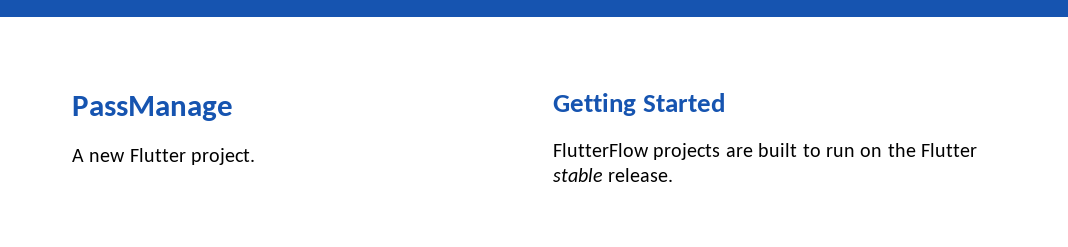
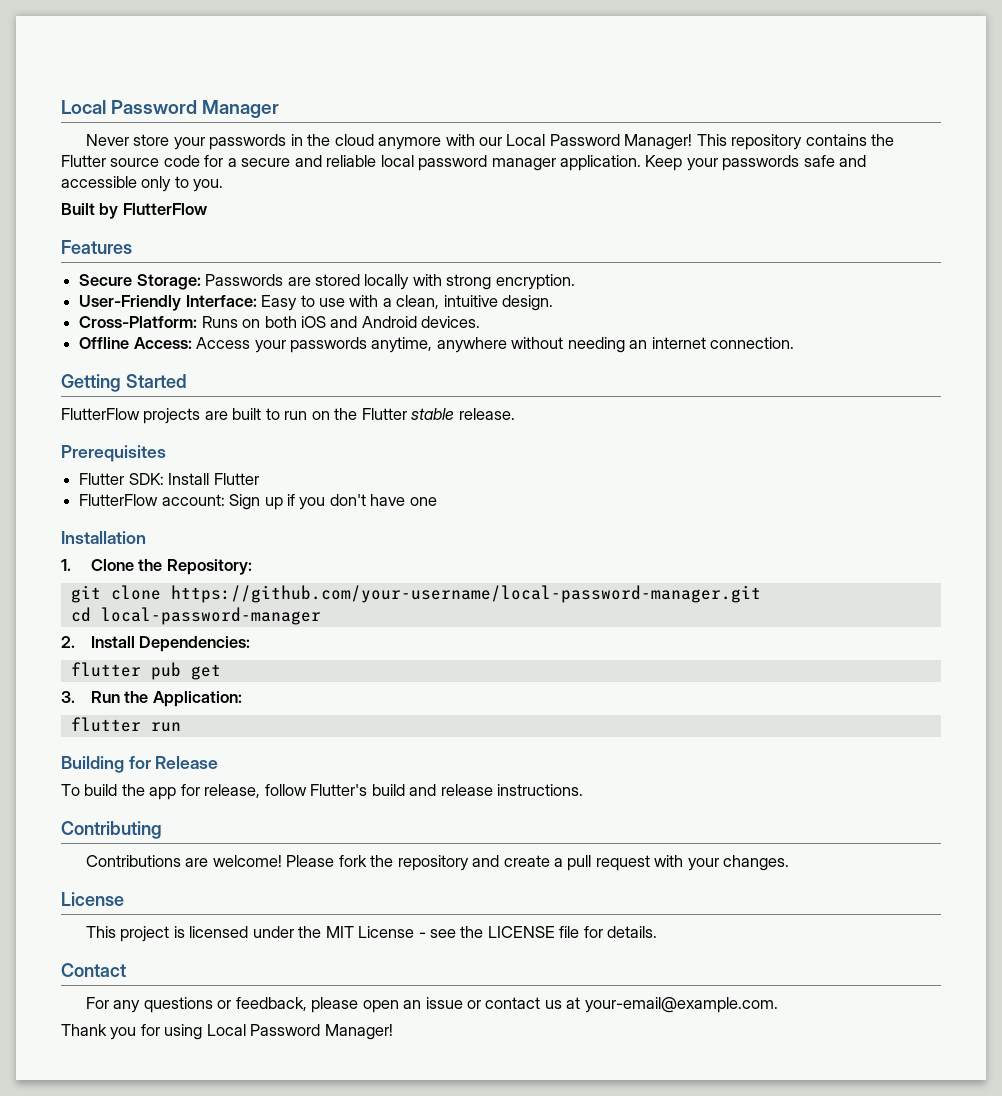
[72,96,233,121] [72,148,256,165] PassManage // A new Flutter project. -> [61,100,280,118] [85,134,895,150] [61,155,867,171] [61,176,224,192] [61,203,207,219] [61,240,132,254] [79,274,575,290] [79,295,554,311] [79,316,481,328] [79,337,795,353] Local Password Manager // Never store your passwords in the cloud anymore with our Local Password Manager! This repository contains the Flutter source code for a secure and reliable local password manager application. Keep your passwords safe and accessible only to you. // Built by FlutterFlow // Features // Secure Storage: Passwords are stored locally with strong encryption. // User-Friendly Interface: Easy to use with a clean, intuitive design. // Cross-Platform: Runs on both iOS and Android devices. // Offline Access: Access your passwords anytime, anywhere without needing an internet connection.
(674, 175) none -> [61,445,166,462] [79,473,259,485] [79,494,437,510] [61,531,146,544] [61,559,252,575] [70,585,761,603] [70,607,321,625] [61,636,251,652] [70,662,221,680] [61,691,242,707] [70,717,181,732] [61,756,219,773] [61,784,584,800] [61,821,162,839] [85,855,790,871] [61,892,124,906] [85,926,658,942] [61,963,126,977] [85,997,778,1013] [61,1024,393,1040] // Prerequisites // Flutter SDK: Install Flutter // FlutterFlow account: Sign up if you don't have one // Installation // 1. Clone the Repository: // git clone https://github.com/your-username/local-password-manager.git // cd local-password-manager // 2. Install Dependencies: // flutter pub get // 3. Run the Application: // flutter run // Building for Release // To build the app for release, follow Flutter's build and release instructions. // Contributing // Contributions are welcome! Please fork the repository and create a pull request with your changes. // License // This project is licensed under the MIT License - see the LICENSE file for details. // Contact // For any questions or feedback, please open an issue or contact us at your-email@example.com. // Thank you for using Local Password Manager!

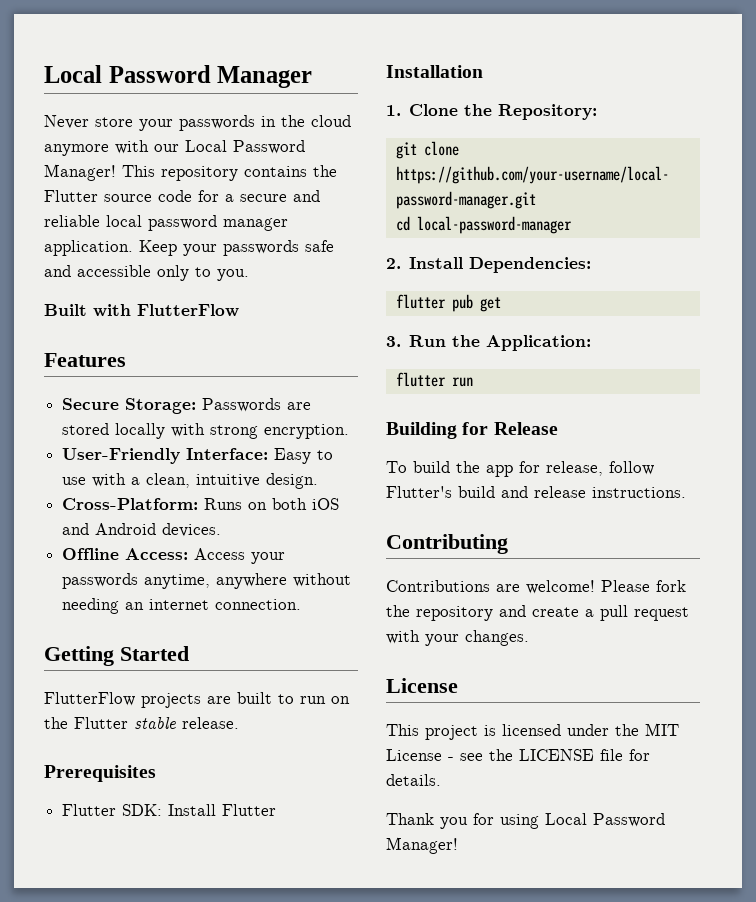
[99,203,119,219] by -> [93,304,131,317] with
[79,494,437,510] // FlutterFlow account: Sign up if you don't have one -> (277, 810) none
[61,963,126,977] [85,997,778,1013] // Contact // For any questions or feedback, please open an issue or contact us at your-email@example.com. -> (441, 780) none

